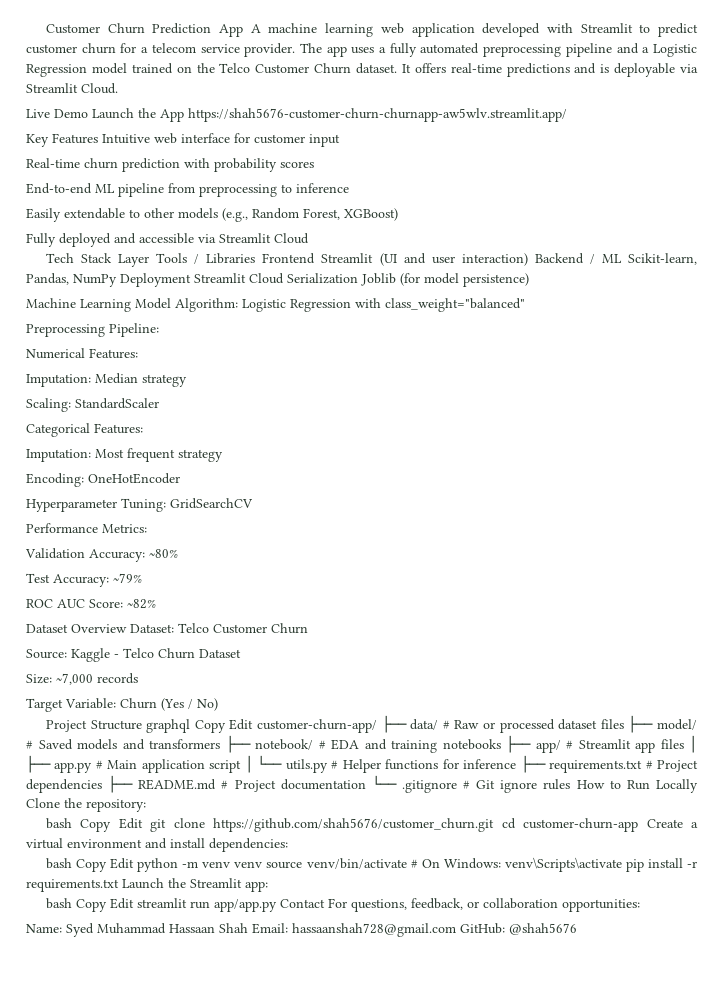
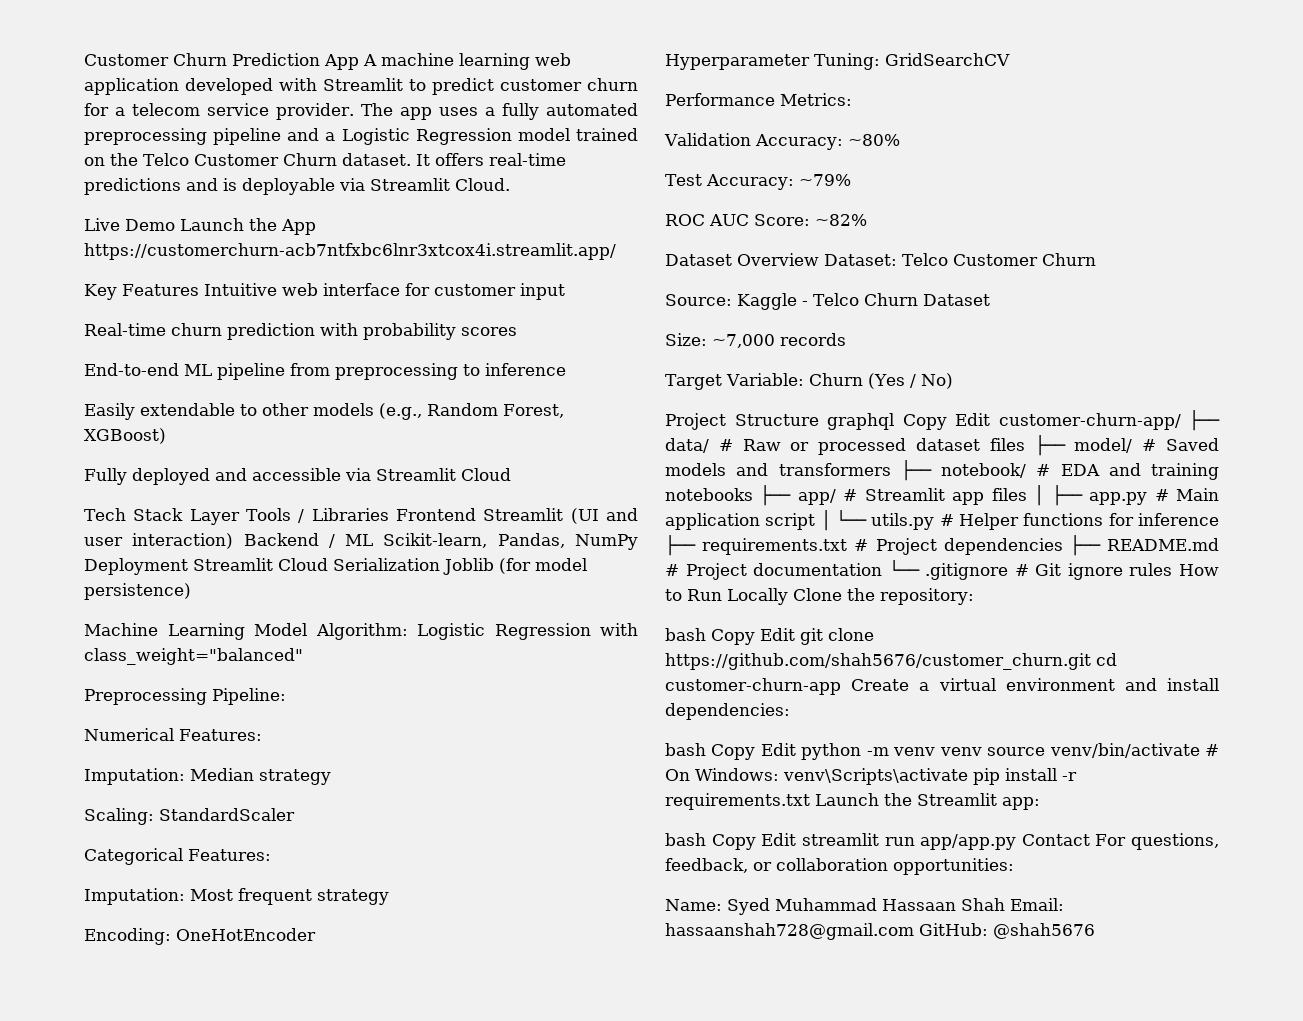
[188,108,567,122] https://shah5676-customer-churn-churnapp-aw5wlv.streamlit.app/ -> [84,243,616,260] https://customerchurn-acb7ntfxbc6lnr3xtcox4i.streamlit.app/

